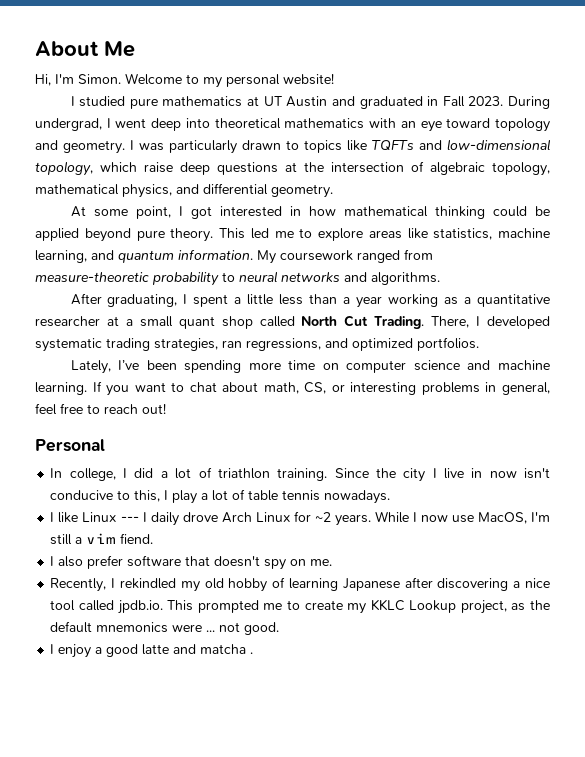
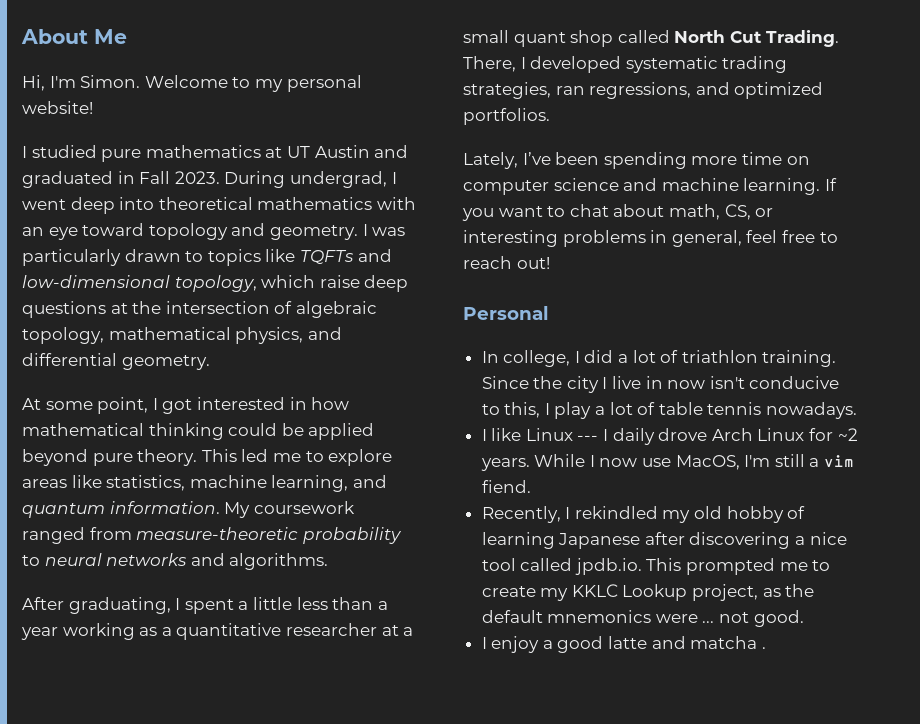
[50,555,333,570] // I also prefer software that doesn't spy on me. -> (531, 486) none

